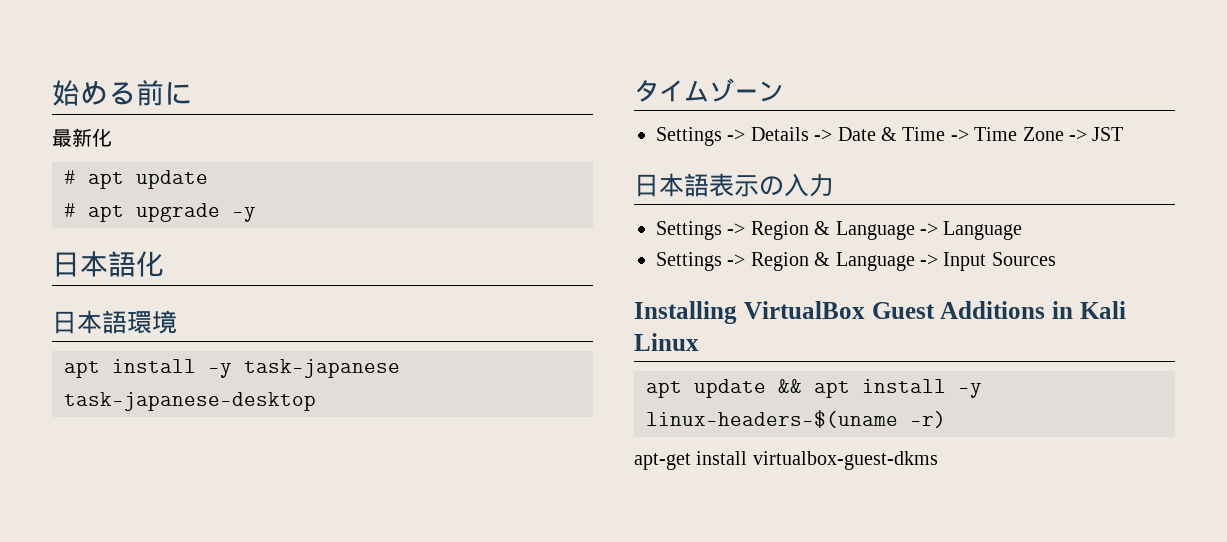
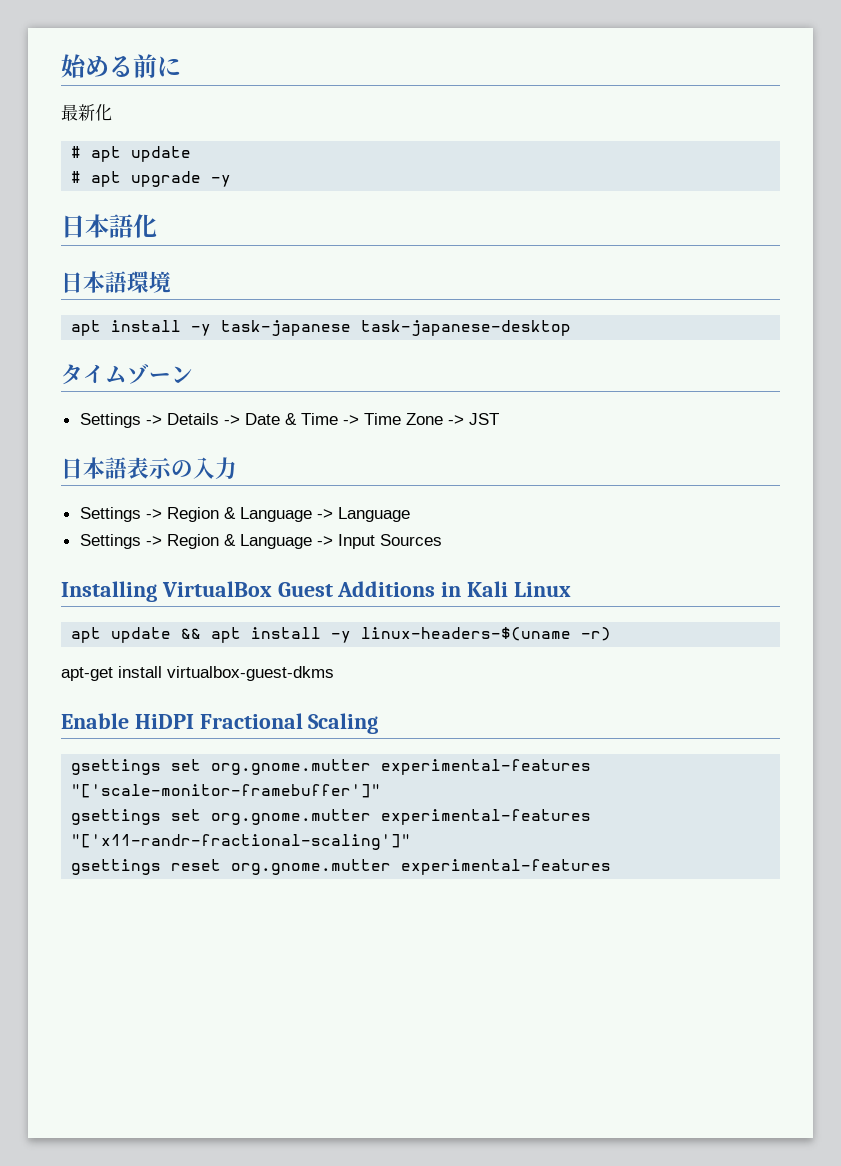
(938, 460) none -> [61,713,379,734] [71,759,592,775] [71,784,382,798] [71,809,592,825] [71,834,412,850] [71,859,612,875] // Enable HiDPI Fractional Scaling // gsettings set org.gnome.mutter experimental-features "['scale-monitor-framebuffer']" // gsettings set org.gnome.mutter experimental-features "['x11-randr-fractional-scaling']" // gsettings reset org.gnome.mutter experimental-features

